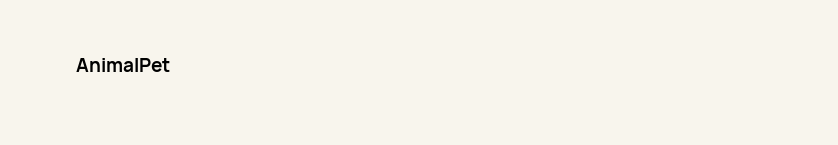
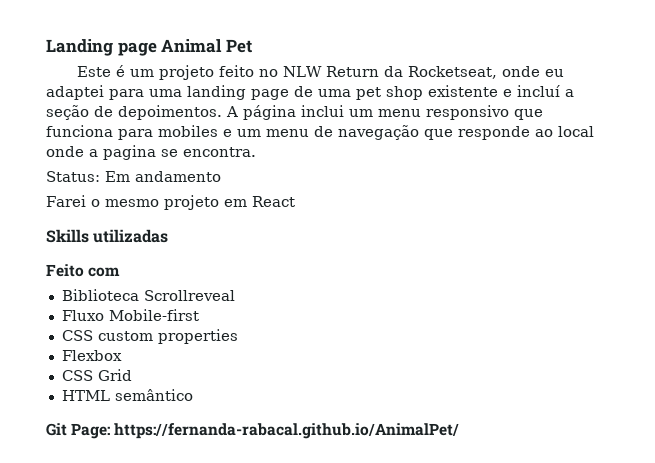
[76,58,170,72] AnimalPet -> [46,39,252,56] [77,65,565,80] [46,85,574,100] [46,105,543,120] [46,125,594,140] [46,145,256,160] [46,171,221,182] [46,195,295,210] [46,229,169,243] [46,264,121,277] [61,289,235,301] [61,309,199,321] [61,329,238,344] [61,350,122,361] [61,369,132,381] [61,389,193,401] [46,423,460,439] Landing page Animal Pet // Este é um projeto feito no NLW Return da Rocketseat, onde eu adaptei para uma landing page de uma pet shop existente e incluí a seção de depoimentos. A página inclui um menu responsivo que funciona para mobiles e um menu de navegação que responde ao local onde a pagina se encontra. // Status: Em andamento // Farei o mesmo projeto em React // Skills utilizadas // Feito com // Biblioteca Scrollreveal // Fluxo Mobile-first // CSS custom properties // Flexbox // CSS Grid // HTML semântico // Git Page: https://fernanda-rabacal.github.io/AnimalPet/

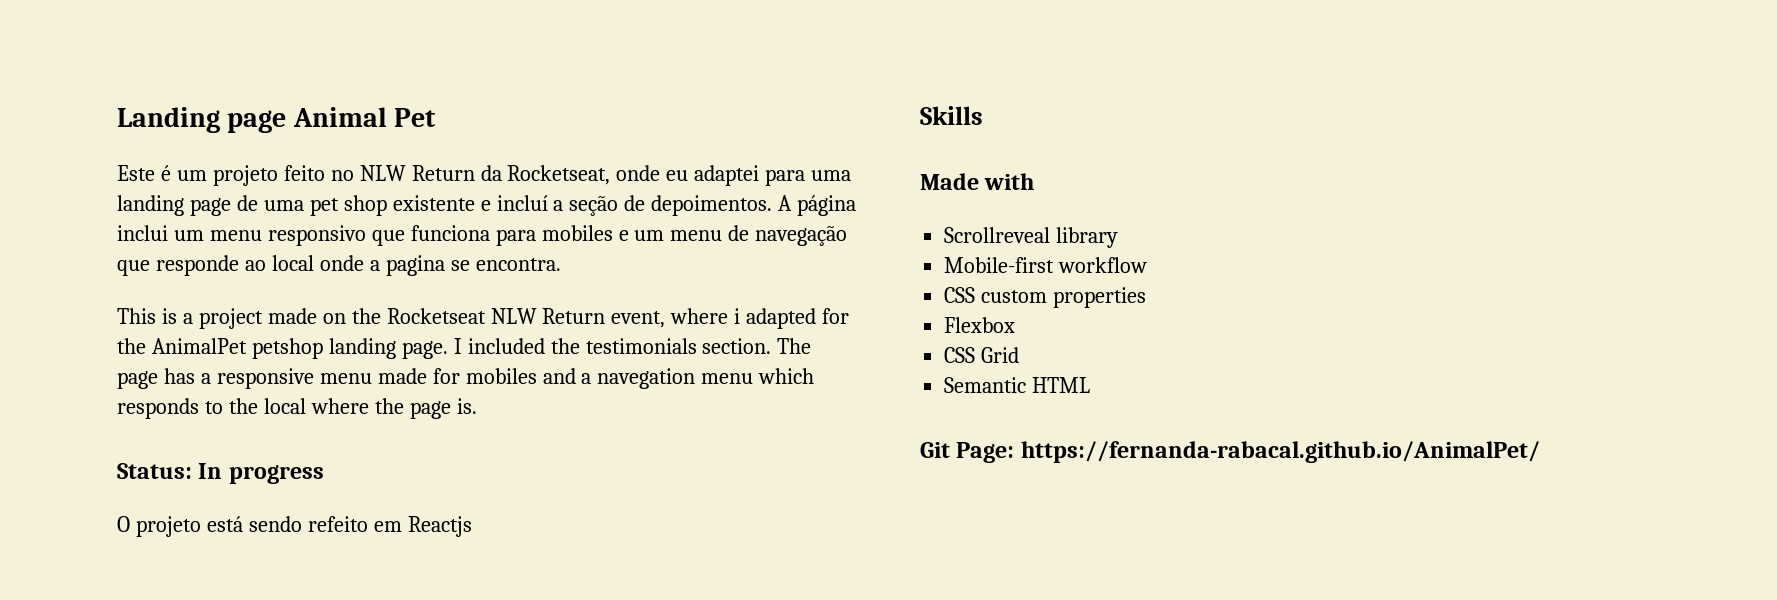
[46,171,221,182] [46,195,295,210] [46,229,169,243] [46,264,121,277] [61,289,139,301] Status: Em andamento // Farei o mesmo projeto em React // Skills utilizadas // Feito com // Biblioteca -> [117,308,850,329] [117,338,812,359] [117,368,815,389] [117,398,477,419] [117,463,324,484] [117,516,472,537] [920,106,983,125] [920,173,1035,190] This is a project made on the Rocketseat NLW Return event, where i adapted for the AnimalPet petshop landing page. I included the testimonials section. The page has a responsive menu made for mobiles and a navegation menu which responds to the local where the page is. // Status: In progress // O projeto está sendo refeito em Reactjs // Skills // Made with //
[61,310,104,321] // Fluxo -> [1056,227,1119,248] library //
(199, 315) none -> [1058,257,1148,273] workflow
(132, 375) none -> [944,377,1027,393] Semantic
[114,389,193,401] semântico -> (1091, 385) none

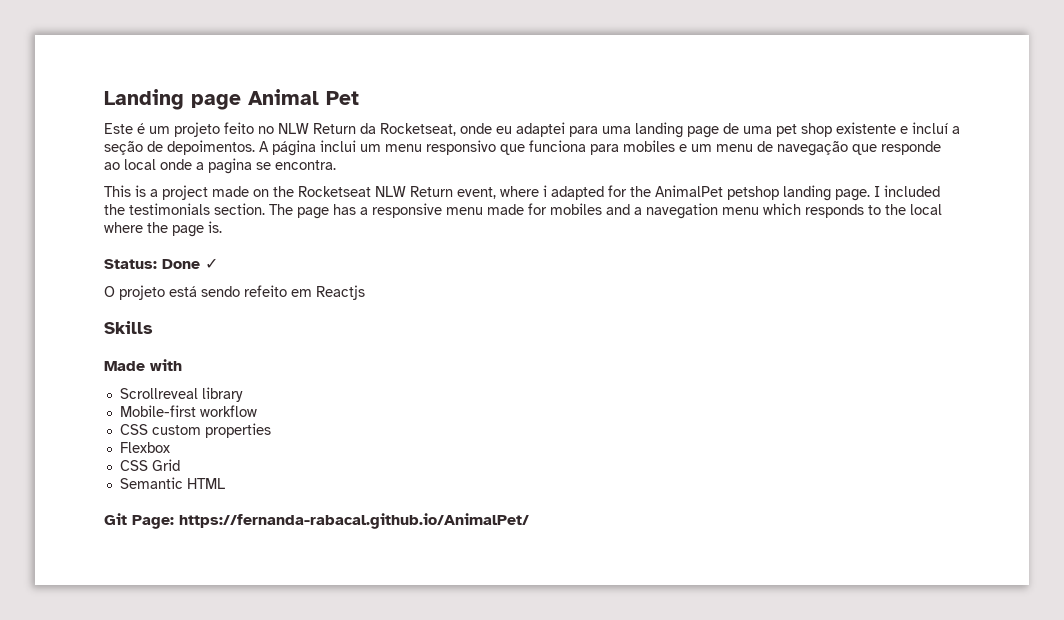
[198,463,324,484] In progress -> [162,258,218,269] Done ✓

